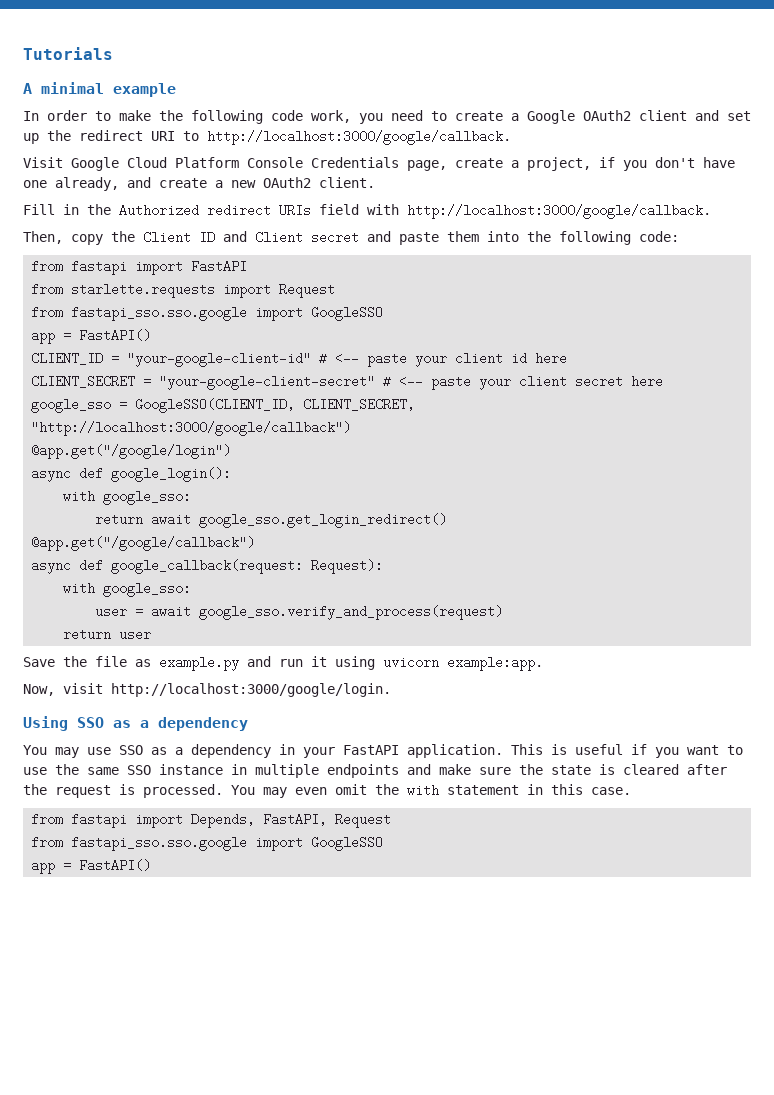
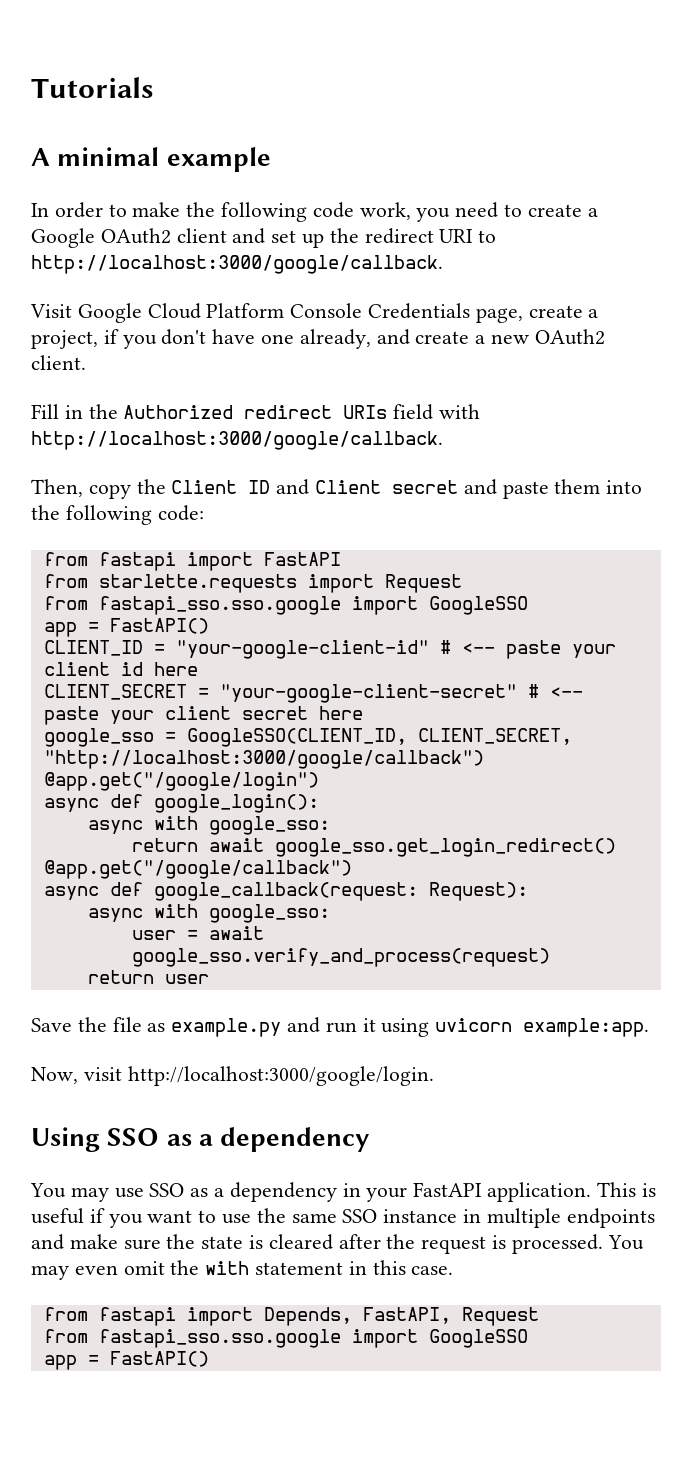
(232, 474) none -> [87,820,143,834] async
(384, 566) none -> [87,908,143,922] async

